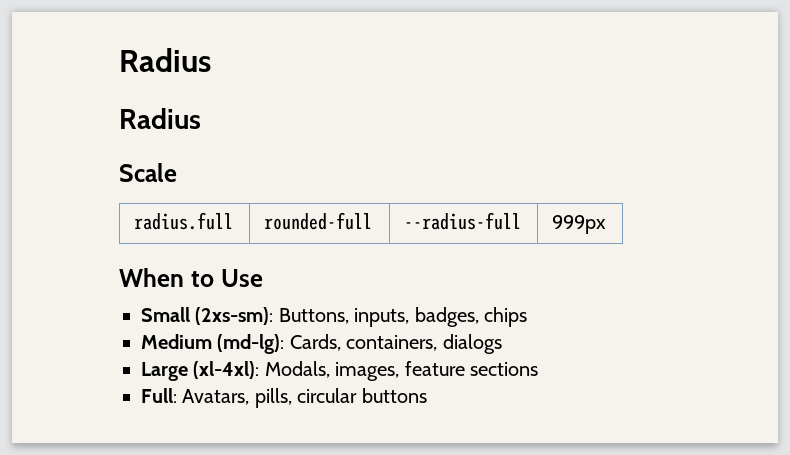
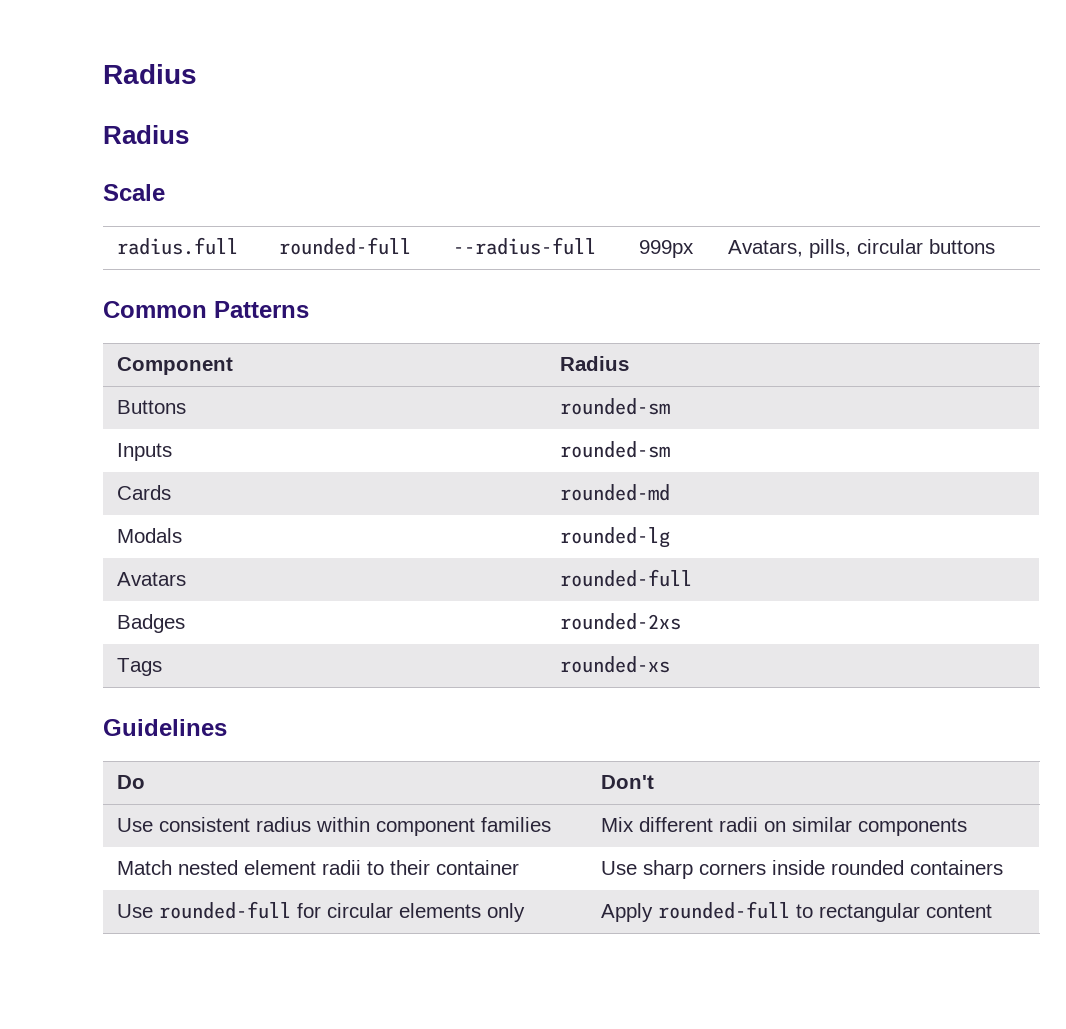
[119,268,263,287] [141,307,527,327] [141,334,502,354] [141,361,538,381] [141,388,427,408] // When to Use // Small (2xs-sm): Buttons, inputs, badges, chips // Medium (md-lg): Cards, containers, dialogs // Large (xl-4xl): Modals, images, feature sections // Full: Avatars, pills, circular buttons -> [727,239,995,258] [103,301,309,318] [116,357,233,375] [559,356,629,371] [116,400,186,414] [559,398,670,415] [116,443,172,461] [559,441,670,458] [116,485,171,500] [559,484,670,501] [116,528,182,543] [559,527,670,548] [116,572,186,586] [559,569,692,587] [116,614,185,633] [559,613,681,630] [116,658,162,676] [559,656,670,673] [103,719,227,736] [116,775,145,789] [600,775,654,789] [116,817,551,836] [600,817,967,836] [116,860,519,875] [600,860,1003,879] [116,901,525,922] [600,901,992,922] | Avatars, pills, circular buttons // Common Patterns // Component | Radius // Buttons | rounded-sm // Inputs | rounded-sm // Cards | rounded-md // Modals | rounded-lg // Avatars | rounded-full // Badges | rounded-2xs // Tags | rounded-xs // Guidelines // Do | Don't // Use consistent radius within component families | Mix different radii on similar components // Match nested element radii to their container | Use sharp corners inside rounded containers // Use rounded-full for circular elements only | Apply rounded-full to rectangular content

